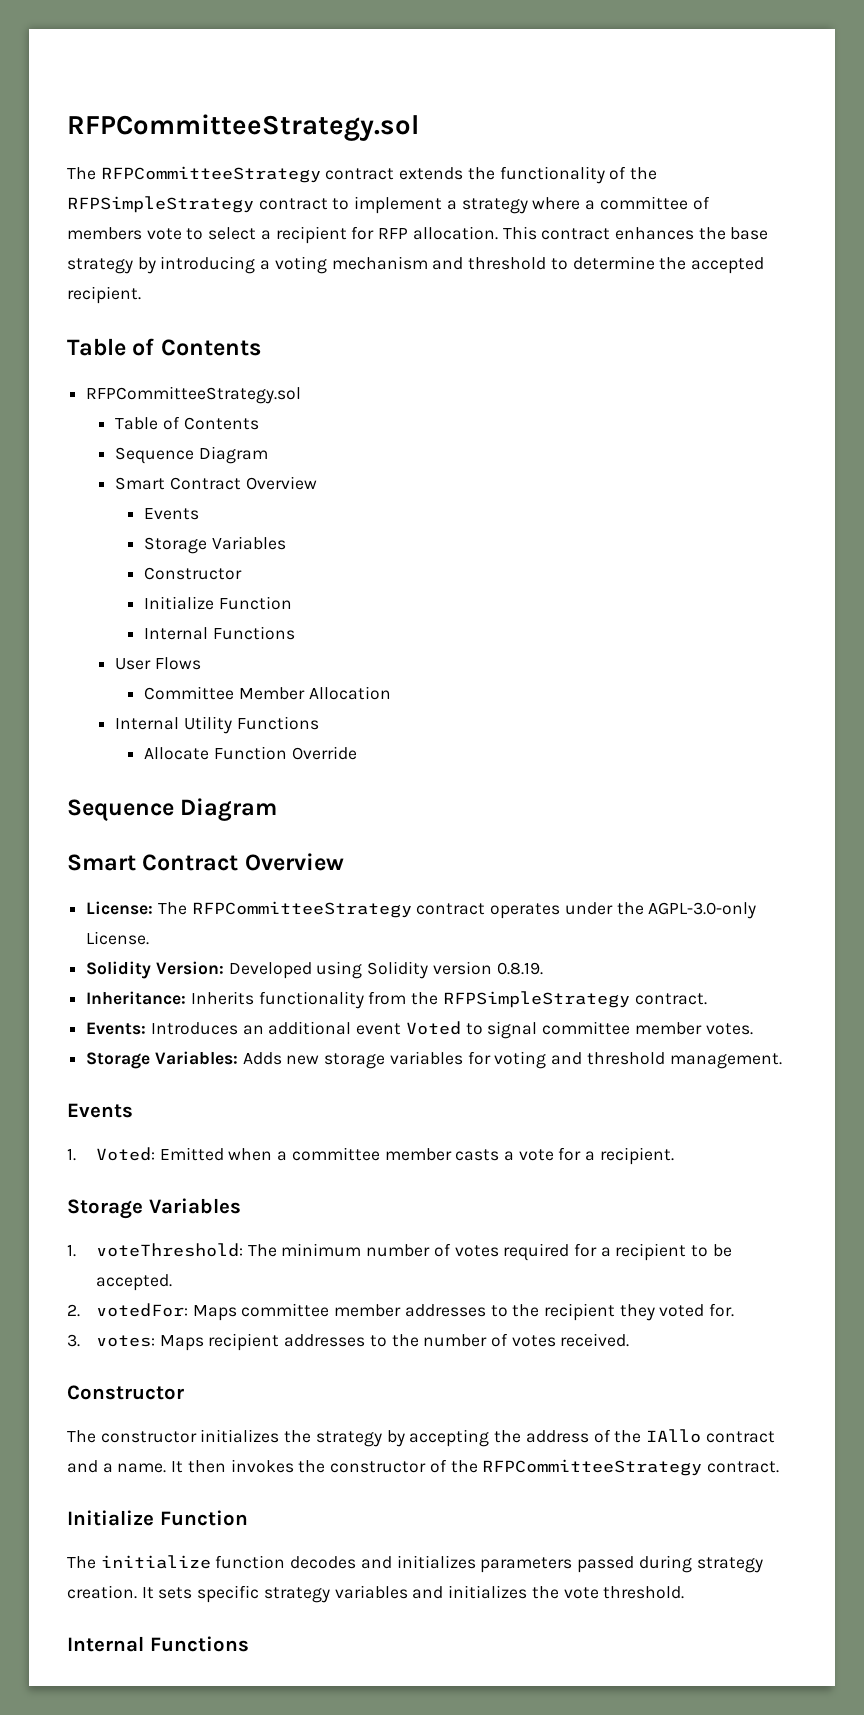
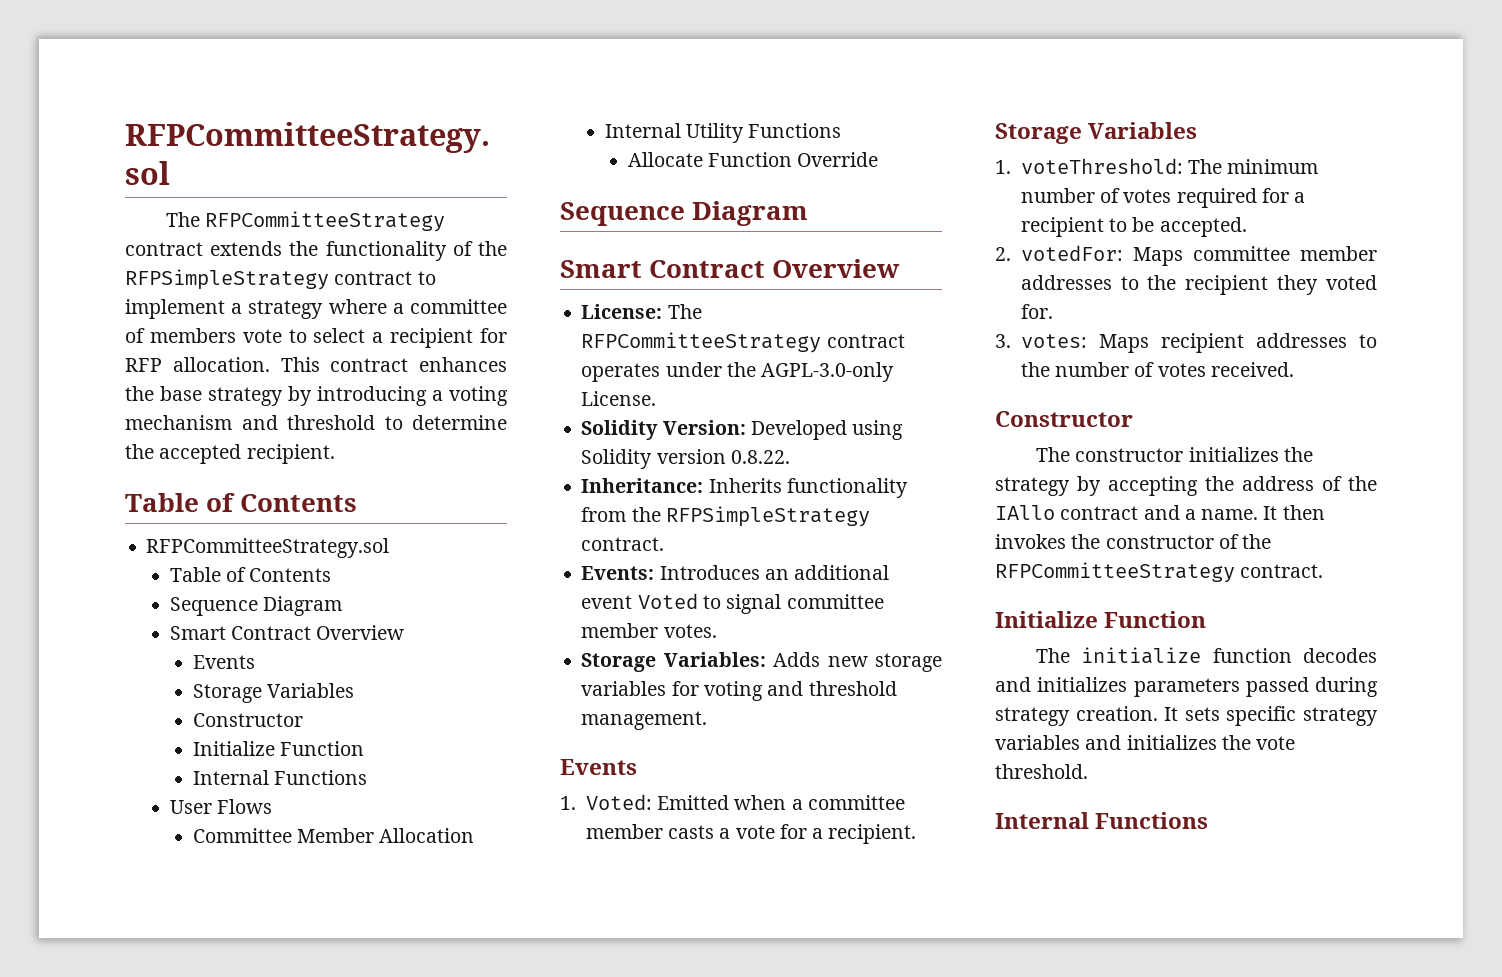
[496,962,543,975] 0.8.19. -> [730,450,790,464] 0.8.22.

